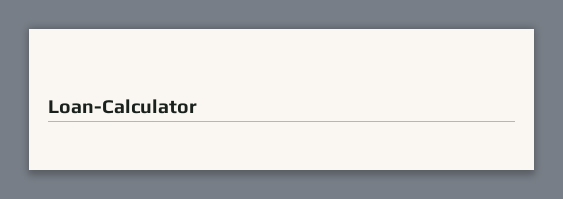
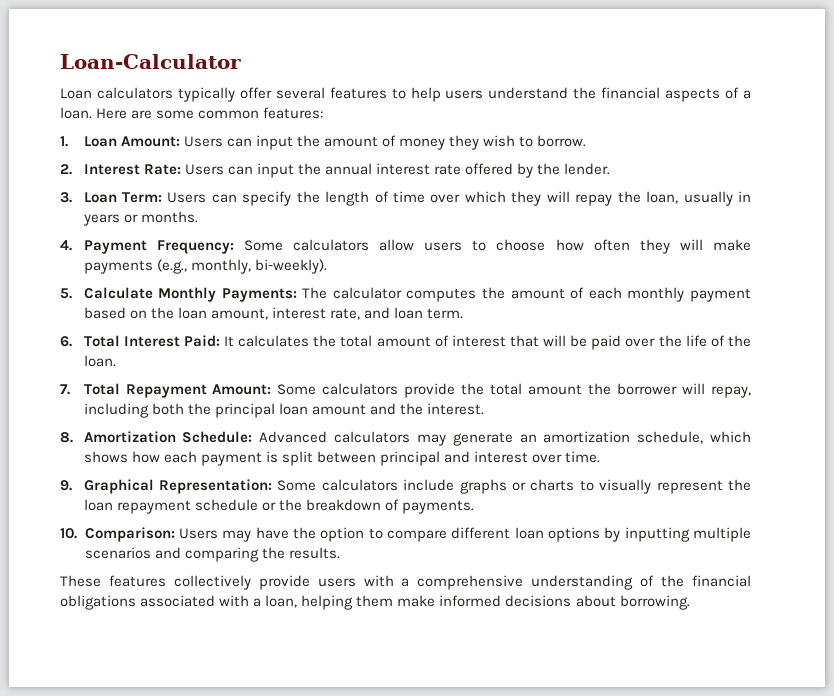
(197, 106) none -> [60,87,752,102] [60,107,324,119] [60,135,587,150] [60,163,611,178] [60,191,751,206] [82,211,198,226] [60,239,751,254] [83,259,327,274] [60,287,752,302] [83,307,463,320] [60,335,752,350] [83,355,116,367] [60,383,751,398] [83,403,484,418] [60,431,752,446] [83,451,601,466] [60,479,751,494] [83,499,474,514] [60,527,751,542] [84,547,340,562] [60,575,751,590] [60,595,690,610] // Loan calculators typically offer several features to help users understand the financial aspects of a loan. Here are some common features: // 1. Loan Amount: Users can input the amount of money they wish to borrow. // 2. Interest Rate: Users can input the annual interest rate offered by the lender. // 3. Loan Term: Users can specify the length of time over which they will repay the loan, usually in years or months. // 4. Payment Frequency: Some calculators allow users to choose how often they will make payments (e.g., monthly, bi-weekly). // 5. Calculate Monthly Payments: The calculator computes the amount of each monthly payment based on the loan amount, interest rate, and loan term. // 6. Total Interest Paid: It calculates the total amount of interest that will be paid over the life of the loan. // 7. Total Repayment Amount: Some calculators provide the total amount the borrower will repay, including both the principal loan amount and the interest. // 8. Amortization Schedule: Advanced calculators may generate an amortization schedule, which shows how each payment is split between principal and interest over time. // 9. Graphical Representation: Some calculators include graphs or charts to visually represent the loan repayment schedule or the breakdown of payments. // 10. Comparison: Users may have the option to compare different loan options by inputting multiple scenarios and comparing the results. // These features collectively provide users with a comprehensive understanding of the financial obligations associated with a loan, helping them make informed decisions about borrowing.

